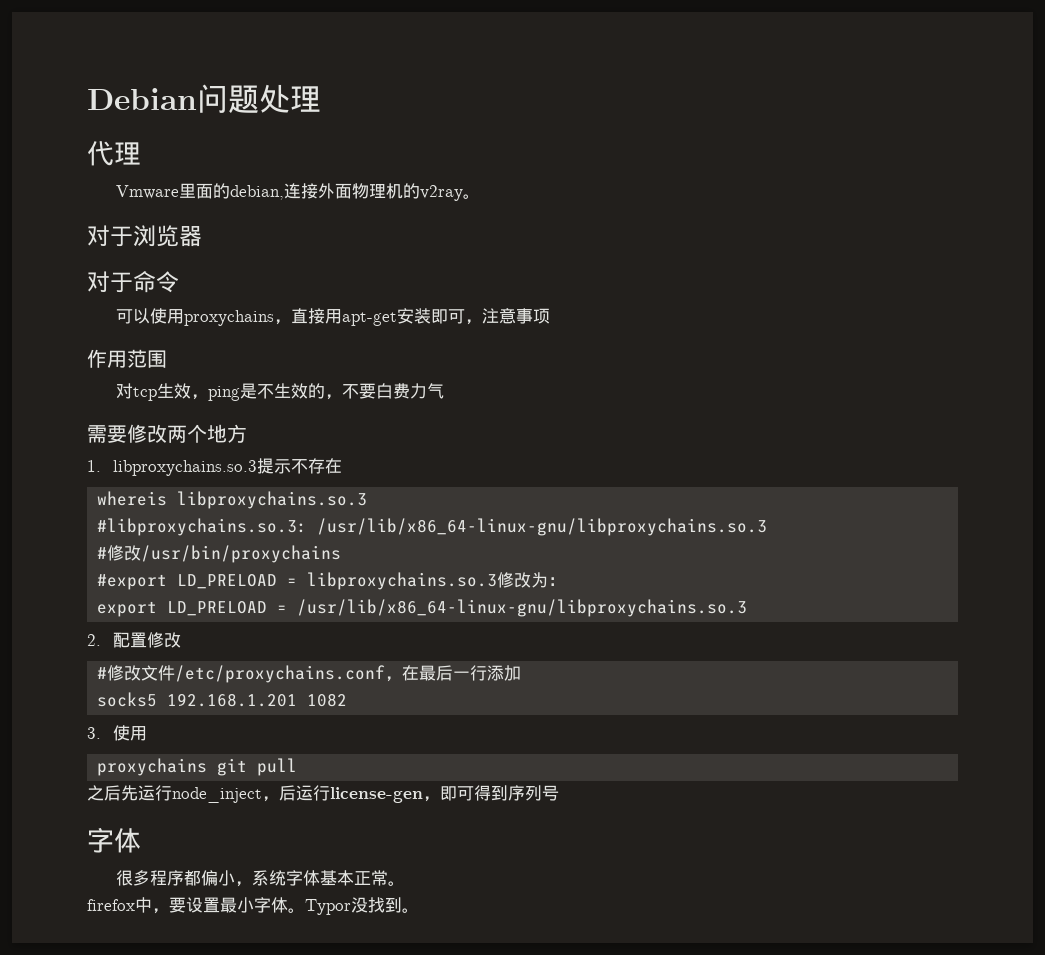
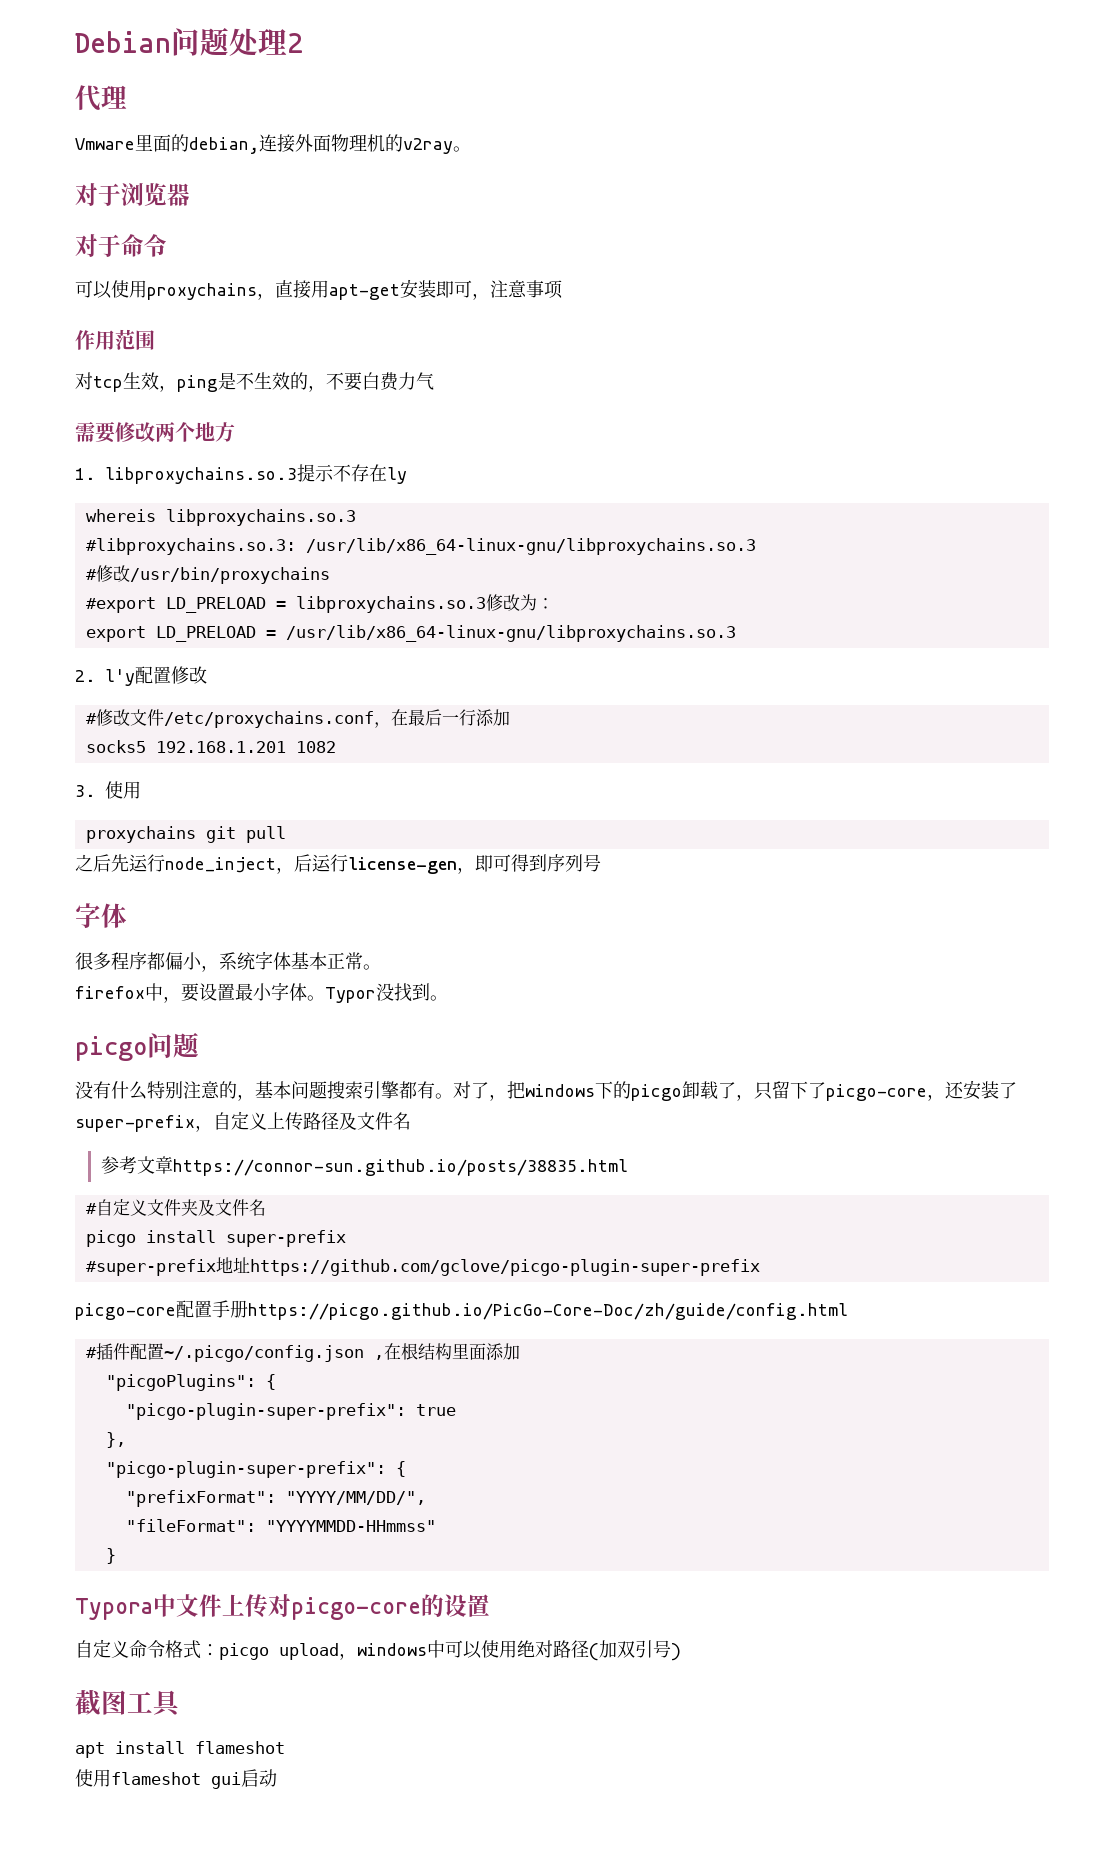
(321, 99) none -> [287,33,303,53] 2
(343, 466) none -> [387,467,407,484] ly
(101, 640) none -> [105,669,135,686] l'y
(419, 910) none -> [75,1032,199,1061] [75,1080,1017,1101] [75,1111,411,1132] [100,1156,628,1176] [85,1199,266,1216] [85,1230,346,1247] [85,1257,760,1276] [75,1300,848,1320] [85,1343,520,1362] [105,1374,276,1391] [125,1403,456,1420] [105,1432,126,1448] [105,1461,406,1478] [125,1490,426,1507] [125,1519,436,1532] [105,1548,116,1564] [75,1594,490,1620] [75,1639,681,1661] [75,1689,182,1717] [75,1741,285,1758] [75,1769,277,1789] // picgo问题 // 没有什么特别注意的，基本问题搜索引擎都有。对了，把windows下的picgo卸载了，只留下了picgo-core，还安装了super-prefix，自定义上传路径及文件名 // 参考文章https://connor-sun.github.io/posts/38835.html // #自定义文件夹及文件名 // picgo install super-prefix // #super-prefix地址https://github.com/gclove/picgo-plugin-super-prefix // picgo-core配置手册https://picgo.github.io/PicGo-Core-Doc/zh/guide/config.html // #插件配置~/.picgo/config.json ,在根结构里面添加 // "picgoPlugins": { // "picgo-plugin-super-prefix": true // }, // "picgo-plugin-super-prefix": { // "prefixFormat": "YYYY/MM/DD/", // "fileFormat": "YYYYMMDD-HHmmss" // } // Typora中文件上传对picgo-core的设置 // 自定义命令格式：picgo upload，windows中可以使用绝对路径(加双引号) // 截图工具 // apt install flameshot // 使用flameshot gui启动

